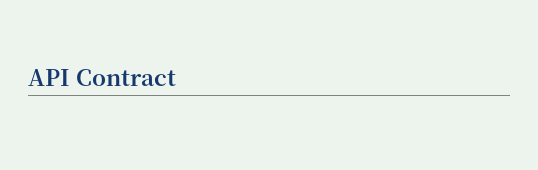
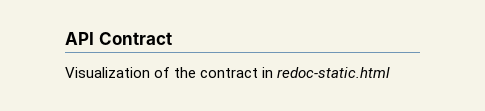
(177, 77) none -> [65,67,391,78] // Visualization of the contract in redoc-static.html

